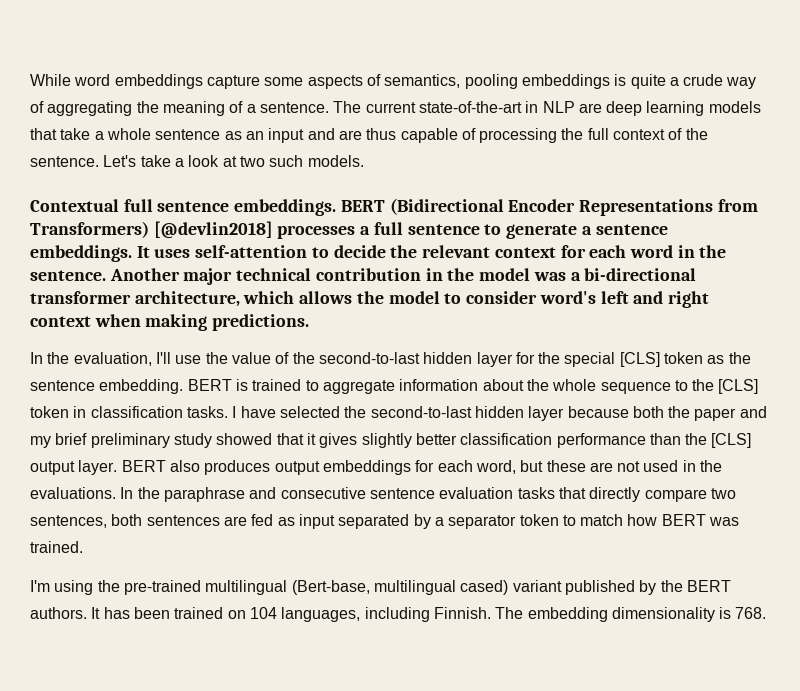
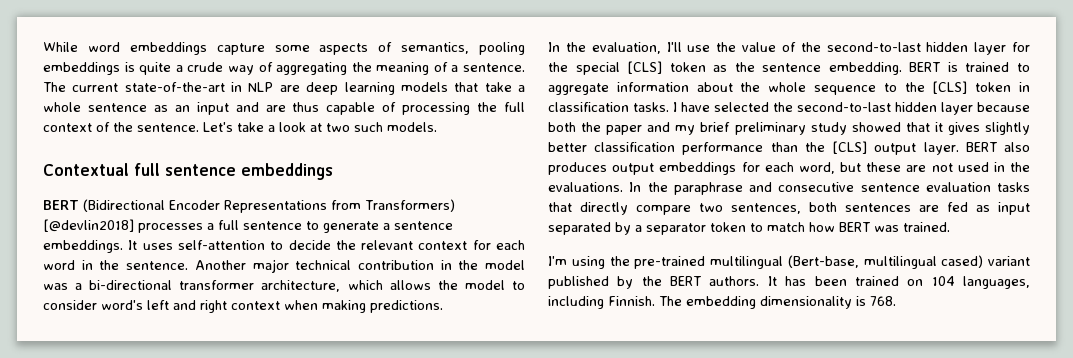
[234,199,337,216] embeddings. -> [241,163,333,180] embeddings //

